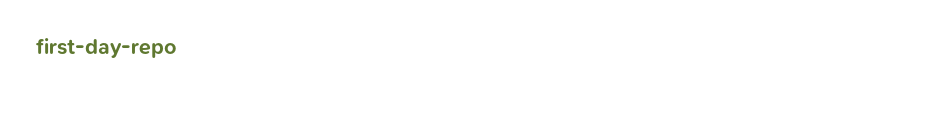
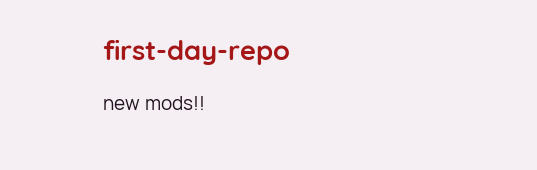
(177, 48) none -> [103,96,206,110] // new mods!!

